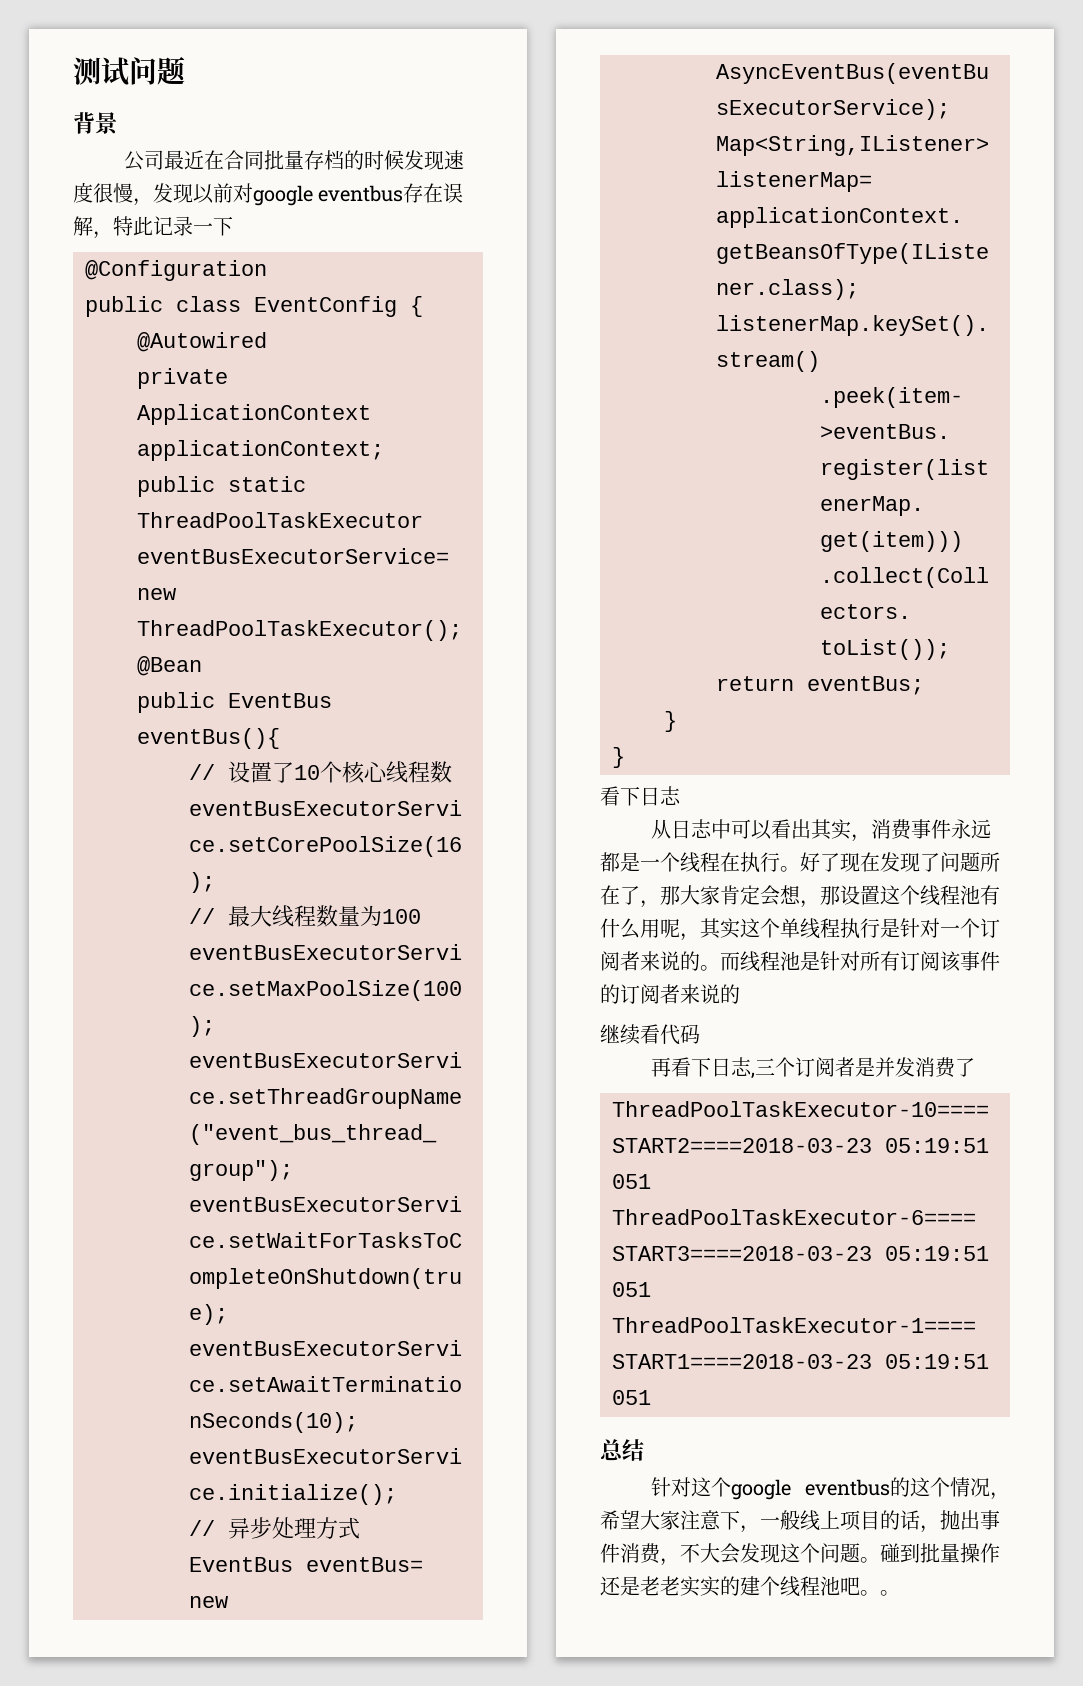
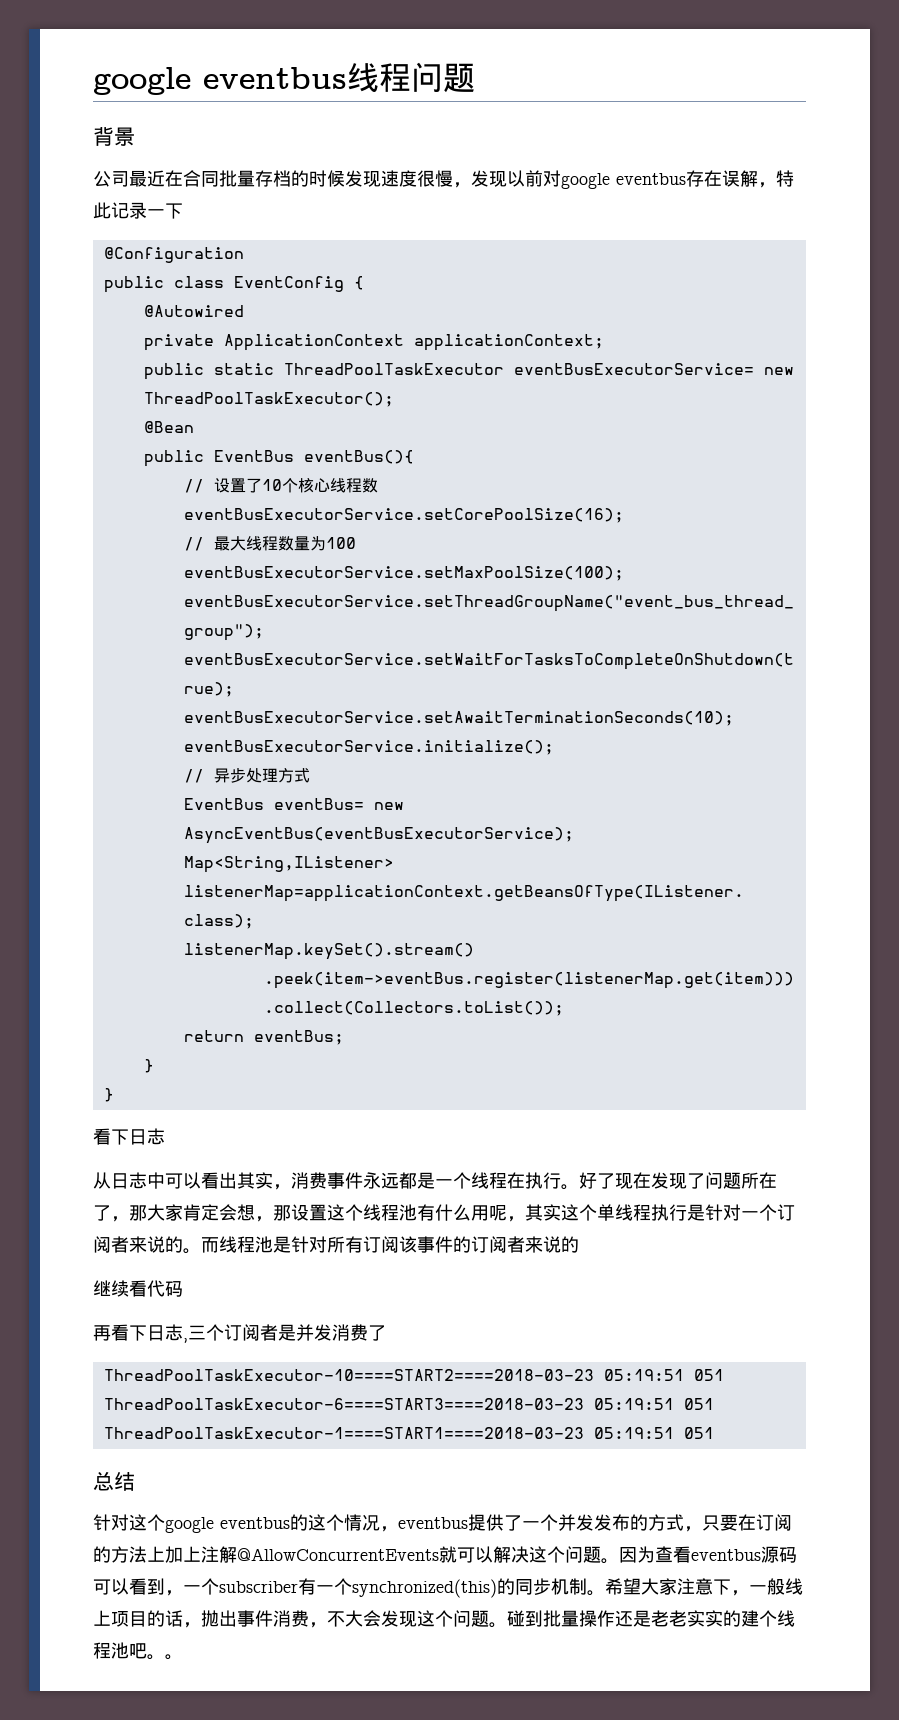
[73,57,129,86] 测试 -> [93,63,411,95] google eventbus线程
(1010, 1496) none -> [398,1514,792,1532] [93,1546,797,1564] [93,1578,605,1598] eventbus提供了一个并发发布的方式，只要在订阅的方法上加上注解@AllowConcurrentEvents就可以解决这个问题。因为查看eventbus源码可以看到，一个subscriber有一个synchronized(this)的同步机制。

